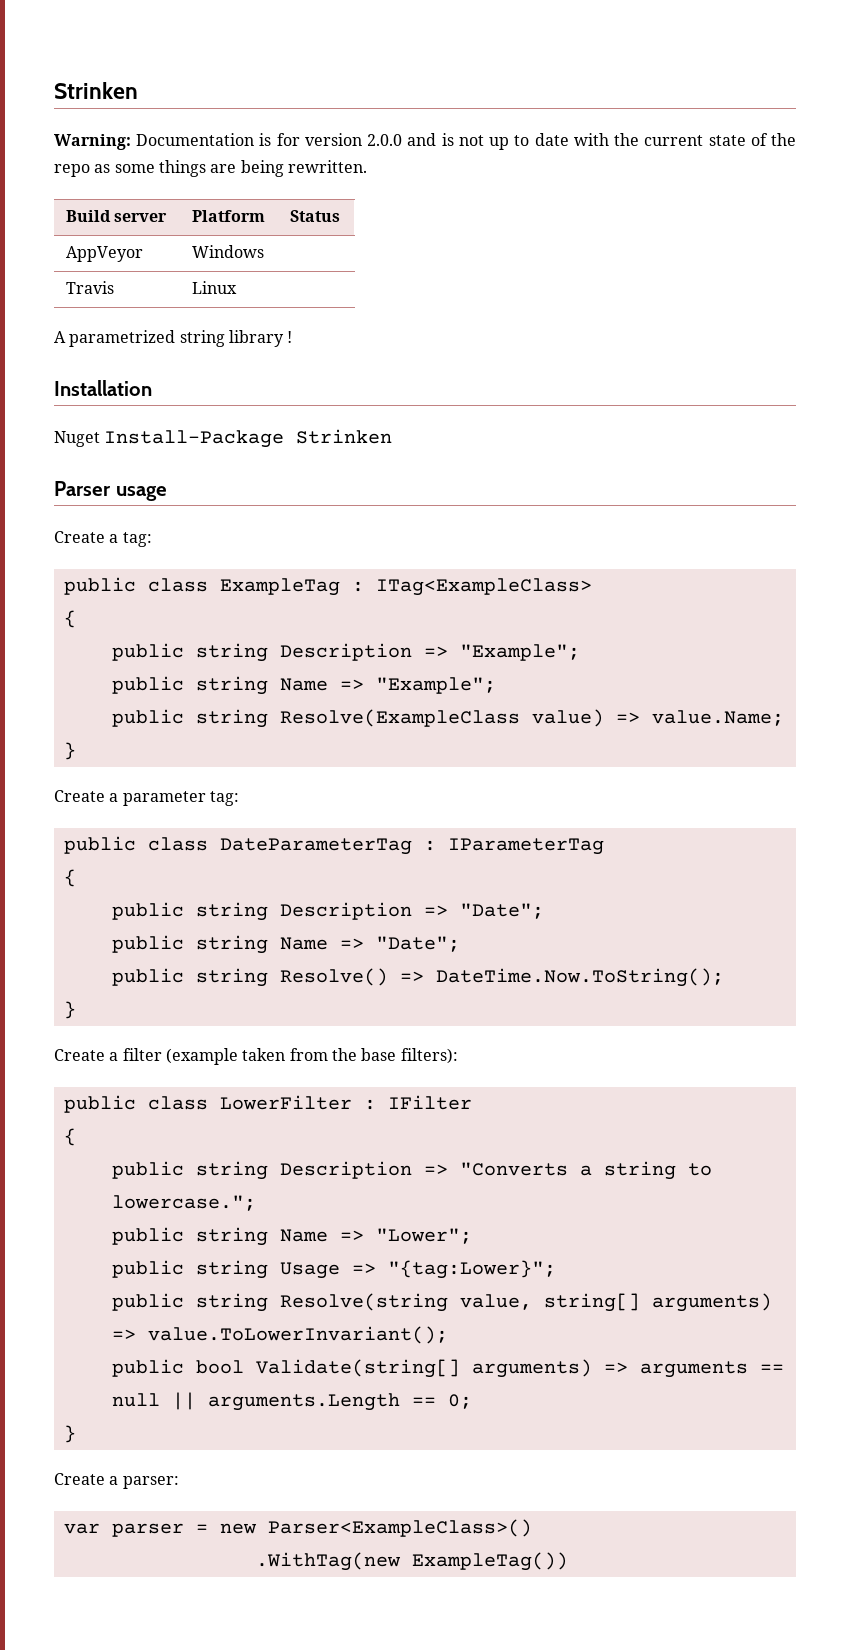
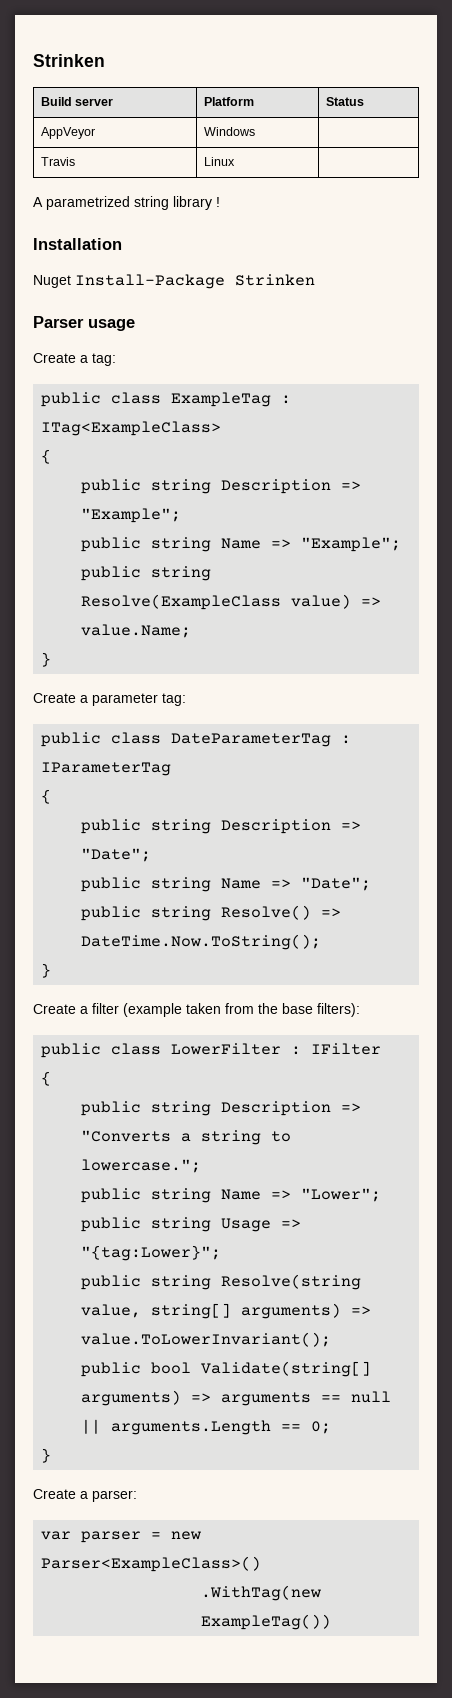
[54,82,138,99] [54,133,797,150] [54,160,367,177] Strinken // Warning: Documentation is for version 2.0.0 and is not up to date with the current state of the repo as some things are being rewritten. -> [33,54,105,67] Strinken

